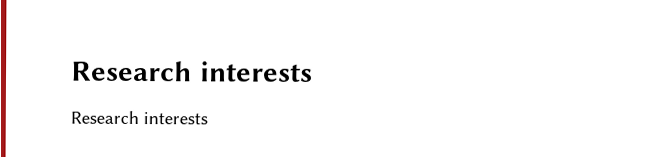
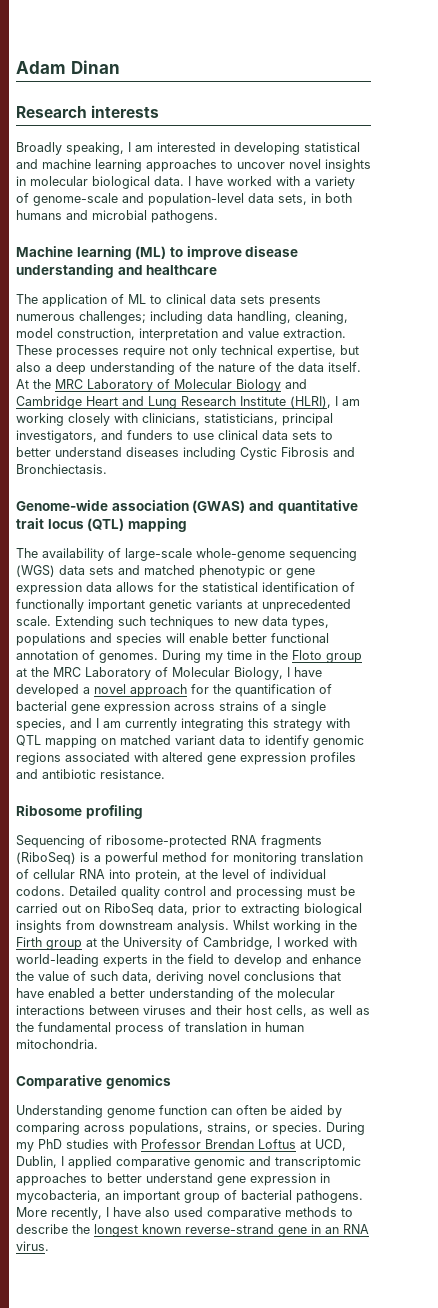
(70, 71) none -> [16,60,120,74] Adam Dinan //
[70,110,208,125] Research interests -> [16,142,360,155] [16,159,371,172] [16,176,355,189] [16,193,352,206] [16,210,218,223] [16,246,299,260] [16,264,218,278] [16,294,321,307] [16,311,348,324] [16,328,346,341] [16,345,359,358] [16,362,361,375] [16,379,307,392] [16,396,360,409] [16,413,333,426] [16,430,333,443] [16,447,355,460] [16,464,107,474] [16,500,358,514] [16,518,187,532] [16,548,357,561] [16,565,315,578] [16,582,355,595] [16,599,351,612] [16,616,329,629] [16,633,329,646] [16,650,362,663] [16,667,322,680] [16,684,332,697] [16,701,326,714] [16,718,350,731] [16,735,364,748] [16,752,356,765] [16,769,165,779] [16,805,143,819] [16,835,322,848] [16,852,363,865] [16,869,326,882] [16,886,355,899] [16,903,362,916] [16,920,357,933] [16,937,357,950] [16,954,361,967] [16,971,341,984] [16,988,335,1001] [16,1005,370,1017] [16,1022,304,1035] [16,1039,98,1049] [16,1075,171,1089] [16,1105,342,1118] [16,1122,365,1135] [16,1139,346,1152] [16,1156,361,1169] [16,1173,330,1186] [16,1190,363,1203] [16,1207,353,1220] [16,1224,369,1237] [16,1241,49,1251] Broadly speaking, I am interested in developing statistical and machine learning approaches to uncover novel insights in molecular biological data. I have worked with a variety of genome-scale and population-level data sets, in both humans and microbial pathogens. // Machine learning (ML) to improve disease understanding and healthcare // The application of ML to clinical data sets presents numerous challenges; including data handling, cleaning, model construction, interpretation and value extraction. These processes require not only technical expertise, but also a deep understanding of the nature of the data itself. At the MRC Laboratory of Molecular Biology and Cambridge Heart and Lung Research Institute (HLRI), I am working closely with clinicians, statisticians, principal investigators, and funders to use clinical data sets to better understand diseases including Cystic Fibrosis and Bronchiectasis. // Genome-wide association (GWAS) and quantitative trait locus (QTL) mapping // The availability of large-scale whole-genome sequencing (WGS) data sets and matched phenotypic or gene expression data allows for the statistical identification of functionally important genetic variants at unprecedented scale. Extending such techniques to new data types, populations and species will enable better functional annotation of genomes. During my time in the Floto group at the MRC Laboratory of Molecular Biology, I have developed a novel approach for the quantification of bacterial gene expression across strains of a single species, and I am currently integrating this strategy with QTL mapping on matched variant data to identify genomic regions associated with altered gene expression profiles and antibiotic resistance. // Ribosome profiling // Sequencing of ribosome-protected RNA fragments (RiboSeq) is a powerful method for monitoring translation of cellular RNA into protein, at the level of individual codons. Detailed quality control and processing must be carried out on RiboSeq data, prior to extracting biological insights from downstream analysis. Whilst working in the Firth group at the University of Cambridge, I worked with world-leading experts in the field to develop and enhance the value of such data, deriving novel conclusions that have enabled a better understanding of the molecular interactions between viruses and their host cells, as well as the fundamental process of translation in human mitochondria. // Comparative genomics // Understanding genome function can often be aided by comparing across populations, strains, or species. During my PhD studies with Professor Brendan Loftus at UCD, Dublin, I applied comparative genomic and transcriptomic approaches to better understand gene expression in mycobacteria, an important group of bacterial pathogens. More recently, I have also used comparative methods to describe the longest known reverse-strand gene in an RNA virus.

